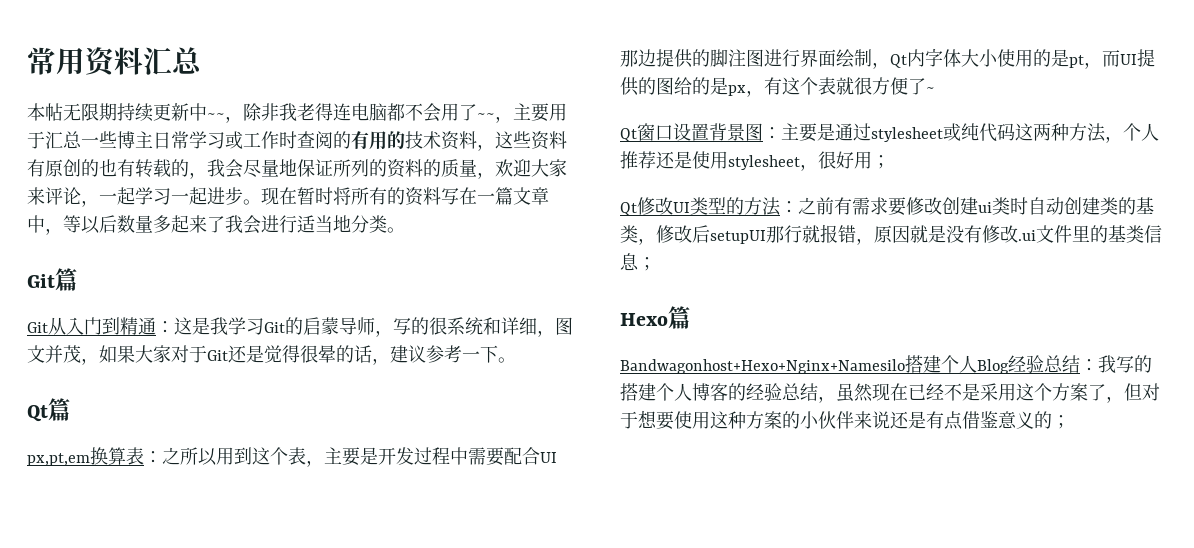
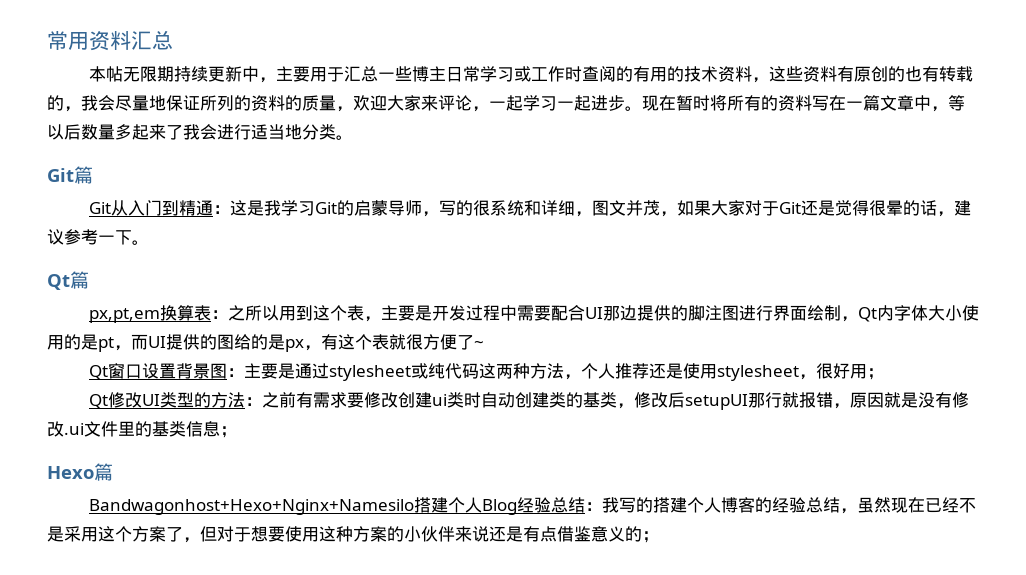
[207,103,495,123] ~~，除非我老得连电脑都不会用了~~ -> (259, 74) none

